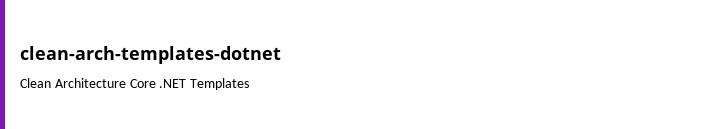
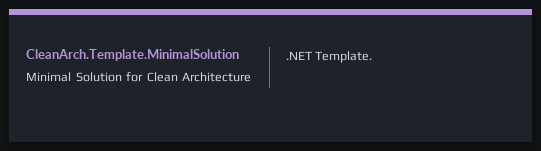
[20,46,281,64] [20,78,250,90] clean-arch-templates-dotnet // Clean Architecture Core .NET Templates -> [26,49,239,61] [26,72,251,82] [286,51,373,63] CleanArch.Template.MinimalSolution // Minimal Solution for Clean Architecture .NET Template.

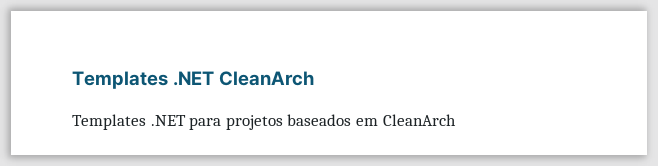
[26,49,239,61] [26,72,251,82] [286,51,373,63] CleanArch.Template.MinimalSolution // Minimal Solution for Clean Architecture .NET Template. -> [72,71,315,89] [72,114,456,130] Templates .NET CleanArch // Templates .NET para projetos baseados em CleanArch

